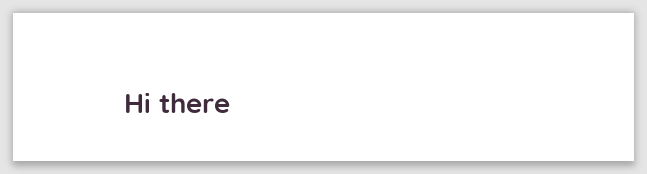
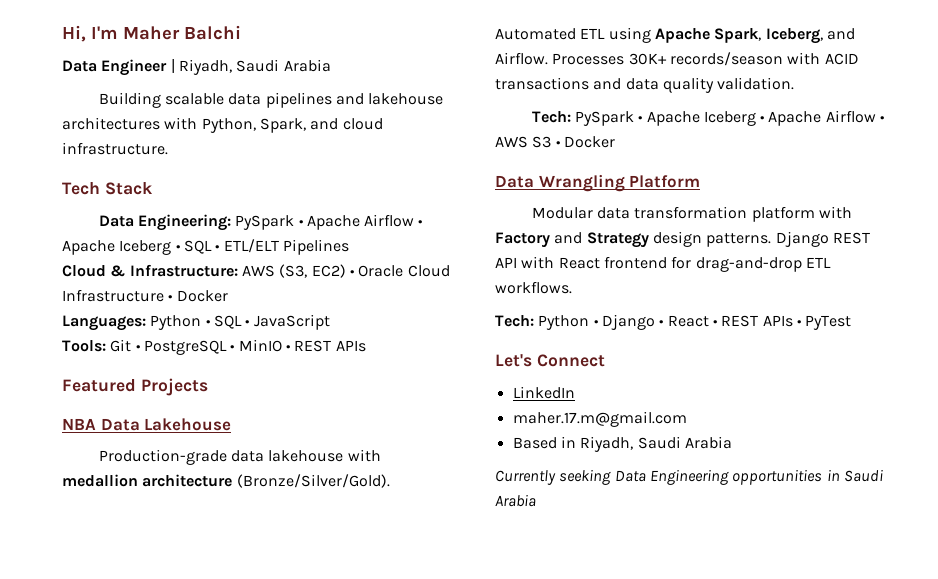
[124,92,230,113] Hi there -> [62,25,241,42] [62,59,331,76] [98,92,444,108] [62,117,383,133] [62,142,168,155] [62,182,153,195] [98,214,423,231] [62,239,349,255] [62,264,450,278] [62,289,228,302] [62,314,330,331] [62,339,366,355] [62,378,208,396] [62,418,232,431] [98,449,381,465] [62,474,390,488] [495,27,855,44] [495,52,859,66] [495,77,795,93] [531,110,885,126] [495,136,615,148] [495,174,701,192] [531,206,852,222] [495,231,870,248] [495,256,831,272] [495,281,572,294] [495,314,852,330] [495,354,605,367] [512,386,575,399] [512,411,687,427] [512,436,732,452] [495,469,883,485] [495,494,536,507] Hi, I'm Maher Balchi // Data Engineer | Riyadh, Saudi Arabia // Building scalable data pipelines and lakehouse architectures with Python, Spark, and cloud infrastructure. // Tech Stack // Data Engineering: PySpark • Apache Airflow • Apache Iceberg • SQL • ETL/ELT Pipelines // Cloud & Infrastructure: AWS (S3, EC2) • Oracle Cloud Infrastructure • Docker // Languages: Python • SQL • JavaScript // Tools: Git • PostgreSQL • MinIO • REST APIs // Featured Projects // NBA Data Lakehouse // Production-grade data lakehouse with medallion architecture (Bronze/Silver/Gold). Automated ETL using Apache Spark, Iceberg, and Airflow. Processes 30K+ records/season with ACID transactions and data quality validation. // Tech: PySpark • Apache Iceberg • Apache Airflow • AWS S3 • Docker // Data Wrangling Platform // Modular data transformation platform with Factory and Strategy design patterns. Django REST API with React frontend for drag-and-drop ETL workflows. // Tech: Python • Django • React • REST APIs • PyTest // Let's Connect // LinkedIn // maher.17.m@gmail.com // Based in Riyadh, Saudi Arabia // Currently seeking Data Engineering opportunities in Saudi Arabia

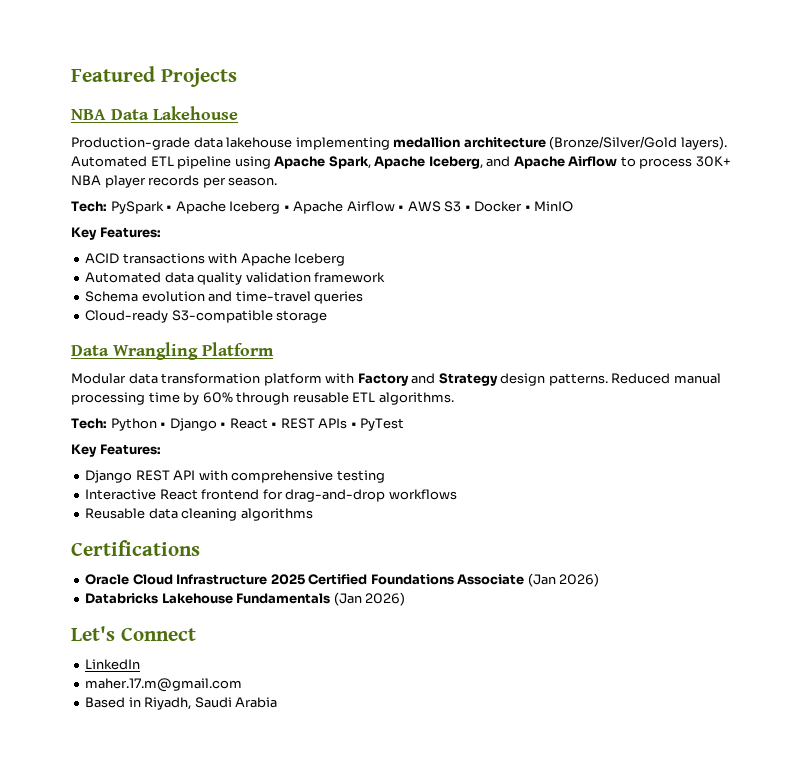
[62,25,241,42] [62,59,331,76] [98,92,444,108] [62,117,383,133] [62,142,168,155] [62,182,153,195] [98,214,423,231] [62,239,349,255] [62,264,450,278] [62,289,228,302] [62,314,330,331] [62,339,366,355] Hi, I'm Maher Balchi // Data Engineer | Riyadh, Saudi Arabia // Building scalable data pipelines and lakehouse architectures with Python, Spark, and cloud infrastructure. // Tech Stack // Data Engineering: PySpark • Apache Airflow • Apache Iceberg • SQL • ETL/ELT Pipelines // Cloud & Infrastructure: AWS (S3, EC2) • Oracle Cloud Infrastructure • Docker // Languages: Python • SQL • JavaScript // Tools: Git • PostgreSQL • MinIO • REST APIs // -> (71, 74) none
[347,449,381,462] with -> [295,137,390,150] implementing
[236,474,390,488] (Bronze/Silver/Gold). -> [549,136,727,150] (Bronze/Silver/Gold layers).
(606, 33) none -> [177,156,232,169] pipeline
(762, 35) none -> [374,156,426,169] Apache
[495,52,859,66] [495,77,795,93] Airflow. Processes 30K+ records/season with ACID transactions and data quality validation. -> [513,156,731,169] [71,175,278,188] Apache Airflow to process 30K+ NBA player records per season.
(615, 142) none -> [524,201,574,212] [71,227,161,240] [85,253,346,266] [85,272,386,285] [85,291,364,304] [85,310,328,323] • MinIO // Key Features: // ACID transactions with Apache Iceberg // Automated data quality validation framework // Schema evolution and time-travel queries // Cloud-ready S3-compatible storage
[775,231,870,247] [495,256,831,272] [495,281,572,294] Django REST API with React frontend for drag-and-drop ETL workflows. -> [611,373,721,384] [71,392,454,405] Reduced manual processing time by 60% through reusable ETL algorithms.
(852, 322) none -> [71,444,161,457] [85,470,385,483] [85,489,457,502] [85,508,313,521] [71,540,200,556] [85,573,600,587] [85,592,406,606] // Key Features: // Django REST API with comprehensive testing // Interactive React frontend for drag-and-drop workflows // Reusable data cleaning algorithms // Certifications // Oracle Cloud Infrastructure 2025 Certified Foundations Associate (Jan 2026) // Databricks Lakehouse Fundamentals (Jan 2026)
[495,469,883,485] [495,494,536,507] // Currently seeking Data Engineering opportunities in Saudi Arabia -> (278, 702) none

